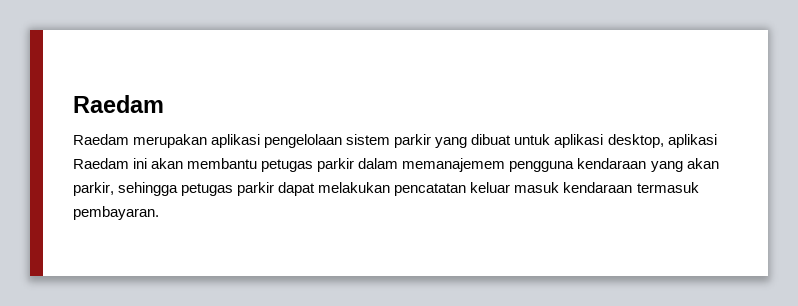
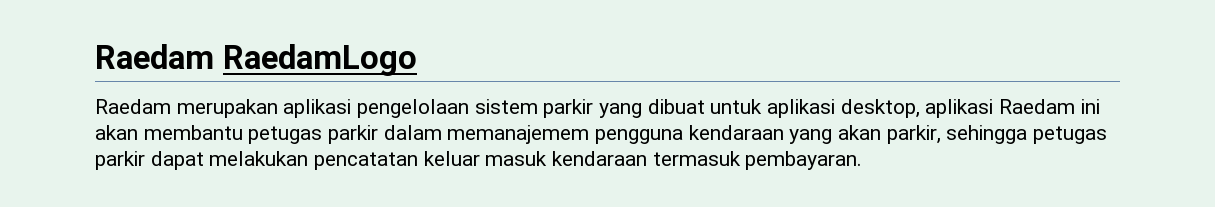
[73,95,164,113] Raedam -> [95,44,417,76] Raedam RaedamLogo

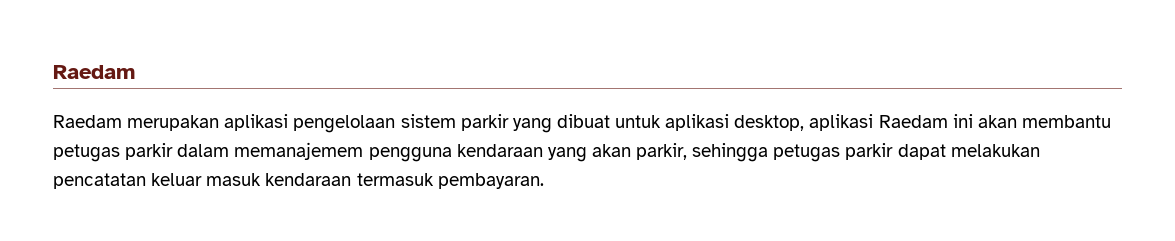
[95,44,417,76] Raedam RaedamLogo -> [53,65,135,79] Raedam

